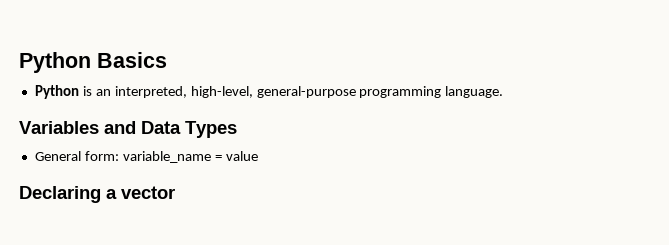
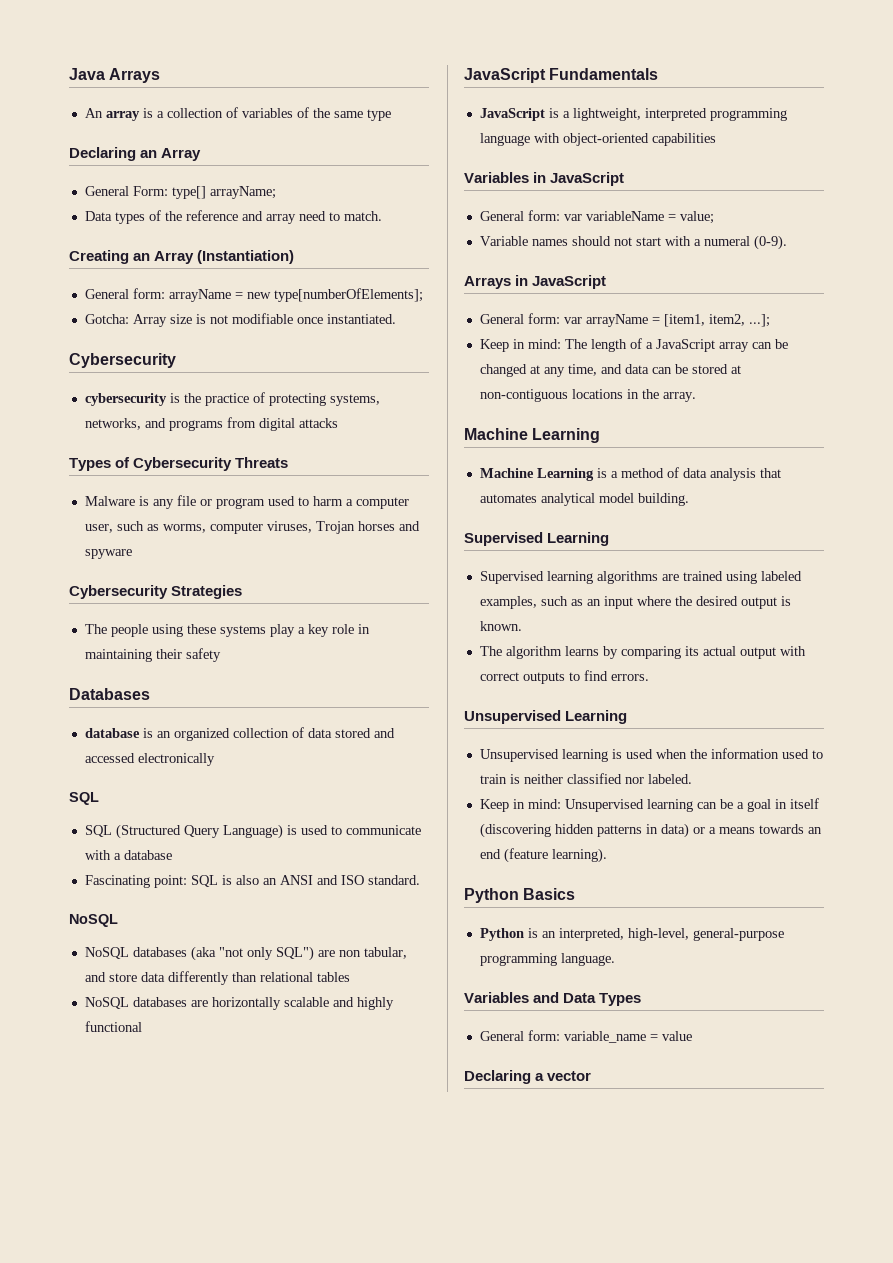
(19, 62) none -> [69,68,161,83] [84,107,391,121] [69,147,202,161] [84,186,276,199] [84,210,382,224] [69,250,295,264] [84,288,423,302] [84,313,396,327] [69,353,176,368] [84,392,380,406] [84,417,338,431] [69,457,289,471] [84,495,409,509] [84,521,420,534] [84,549,132,559] [69,585,243,599] [84,624,370,637] [84,648,221,662] [69,688,150,700] [84,727,395,741] [84,753,215,766] [69,792,99,805] [84,824,421,839] [84,850,172,860] [84,875,420,888] [69,914,118,927] [84,946,407,961] [84,971,350,985] [84,997,394,1010] [84,1021,142,1032] [464,68,659,83] [479,108,787,121] [479,133,716,146] [464,172,625,186] [479,210,714,224] [479,235,787,250] [464,275,607,289] [479,313,770,327] [479,338,788,352] [479,364,741,377] [479,389,696,402] [464,428,601,443] [479,467,781,481] [479,493,689,506] [464,532,610,546] [479,571,802,584] [479,596,791,609] [479,621,522,631] [479,646,806,659] [479,670,649,684] [464,710,628,724] [479,748,823,762] [479,773,692,784] [479,798,819,812] [479,823,822,838] [479,848,607,863] Java Arrays // An array is a collection of variables of the same type // Declaring an Array // General Form: type[] arrayName; // Data types of the reference and array need to match. // Creating an Array (Instantiation) // General form: arrayName = new type[numberOfElements]; // Gotcha: Array size is not modifiable once instantiated. // Cybersecurity // cybersecurity is the practice of protecting systems, networks, and programs from digital attacks // Types of Cybersecurity Threats // Malware is any file or program used to harm a computer user, such as worms, computer viruses, Trojan horses and spyware // Cybersecurity Strategies // The people using these systems play a key role in maintaining their safety // Databases // database is an organized collection of data stored and accessed electronically // SQL // SQL (Structured Query Language) is used to communicate with a database // Fascinating point: SQL is also an ANSI and ISO standard. // NoSQL // NoSQL databases (aka "not only SQL") are non tabular, and store data differently than relational tables // NoSQL databases are horizontally scalable and highly functional // JavaScript Fundamentals // JavaScript is a lightweight, interpreted programming language with object-oriented capabilities // Variables in JavaScript // General form: var variableName = value; // Variable names should not start with a numeral (0-9). // Arrays in JavaScript // General form: var arrayName = [item1, item2, ...]; // Keep in mind: The length of a JavaScript array can be changed at any time, and data can be stored at non-contiguous locations in the array. // Machine Learning // Machine Learning is a method of data analysis that automates analytical model building. // Supervised Learning // Supervised learning algorithms are trained using labeled examples, such as an input where the desired output is known. // The algorithm learns by comparing its actual output with correct outputs to find errors. // Unsupervised Learning // Unsupervised learning is used when the information used to train is neither classified nor labeled. // Keep in mind: Unsupervised learning can be a goal in itself (discovering hidden patterns in data) or a means towards an end (feature learning). //

